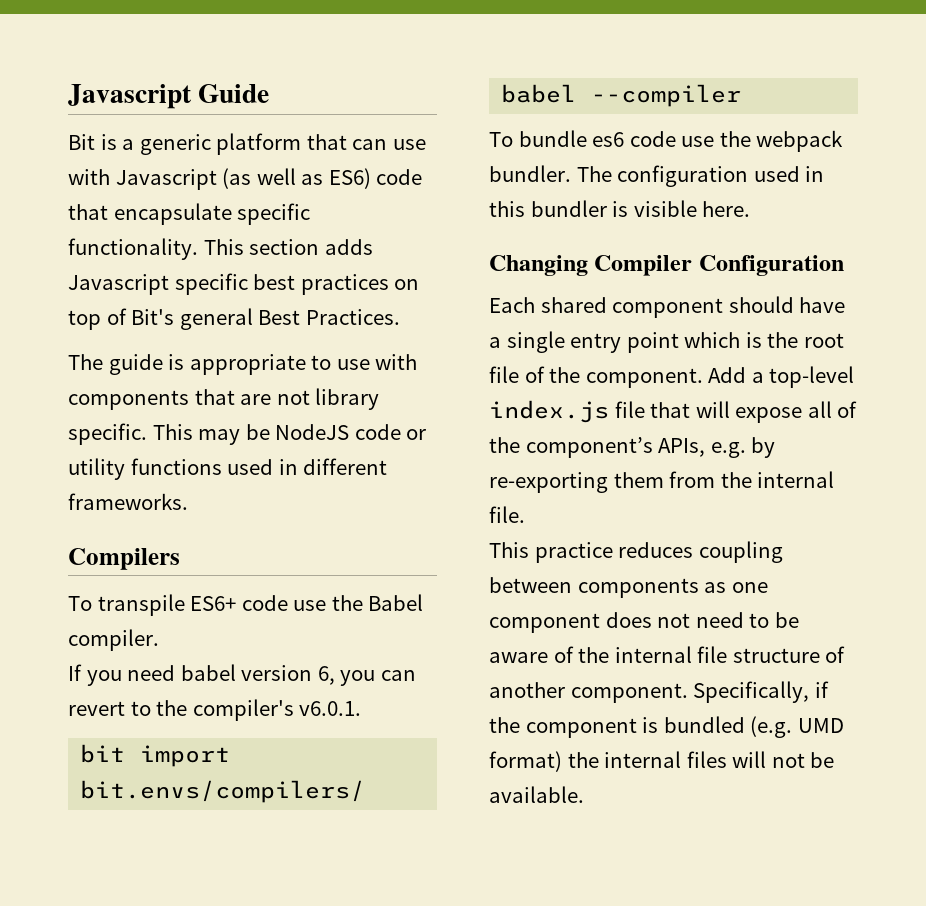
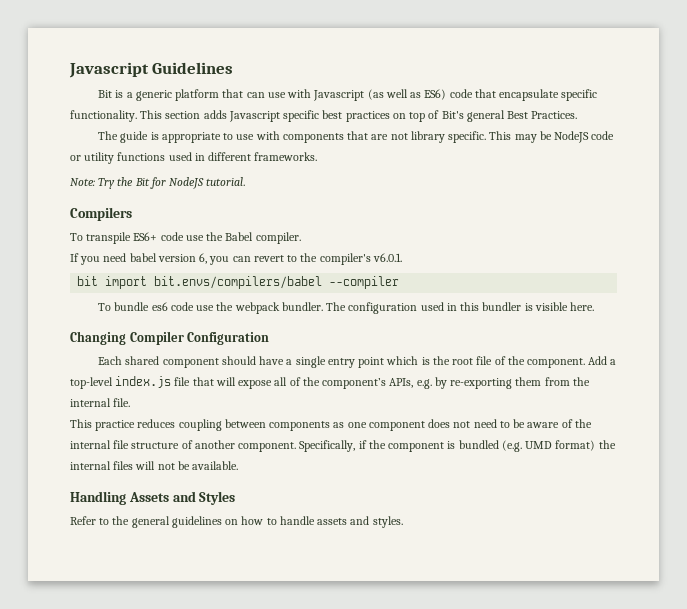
[68,84,270,109] Javascript Guide -> [69,62,234,78] Javascript Guidelines
(188, 501) none -> [70,177,246,189] // Note: Try the Bit for NodeJS tutorial.
(584, 794) none -> [70,491,236,505] [70,516,403,528] // Handling Assets and Styles // Refer to the general guidelines on how to handle assets and styles.

